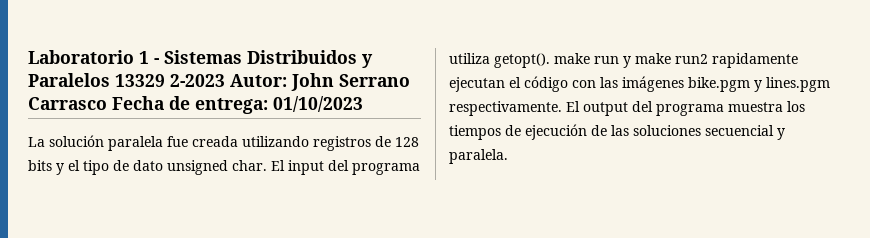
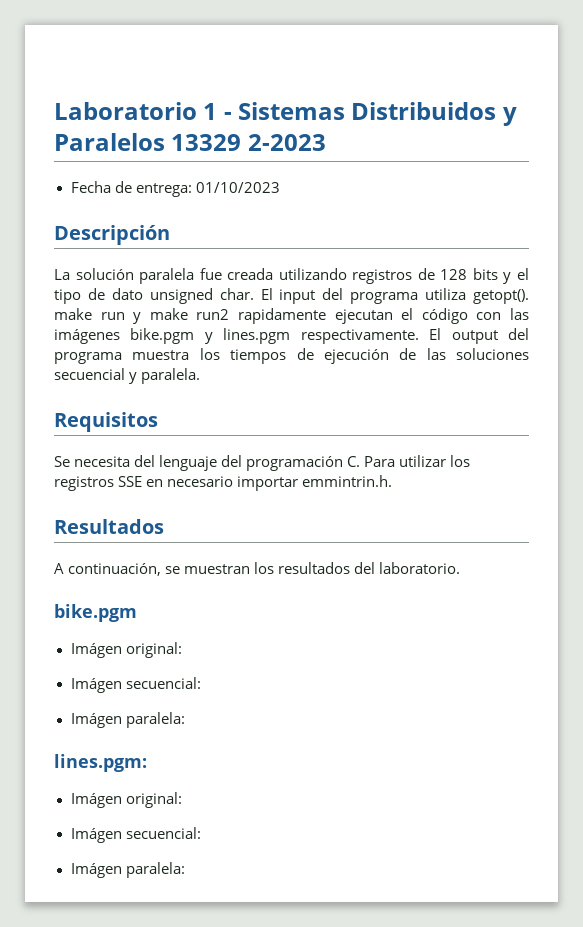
[230,73,410,91] [28,97,107,110] Autor: John Serrano Carrasco -> (326, 142) //
(363, 104) none -> [54,225,170,245] // Descripción
(508, 156) none -> [54,412,158,432] [54,455,471,471] [54,475,393,491] [54,519,164,534] [54,562,461,576] [54,604,137,622] [70,642,182,658] [70,677,201,693] [70,712,185,728] [54,754,147,772] [70,792,182,808] [70,827,201,843] [70,862,185,878] // Requisitos // Se necesita del lenguaje del programación C. Para utilizar los registros SSE en necesario importar emmintrin.h. // Resultados // A continuación, se muestran los resultados del laboratorio. // bike.pgm // Imágen original: // Imágen secuencial: // Imágen paralela: // lines.pgm: // Imágen original: // Imágen secuencial: // Imágen paralela:

